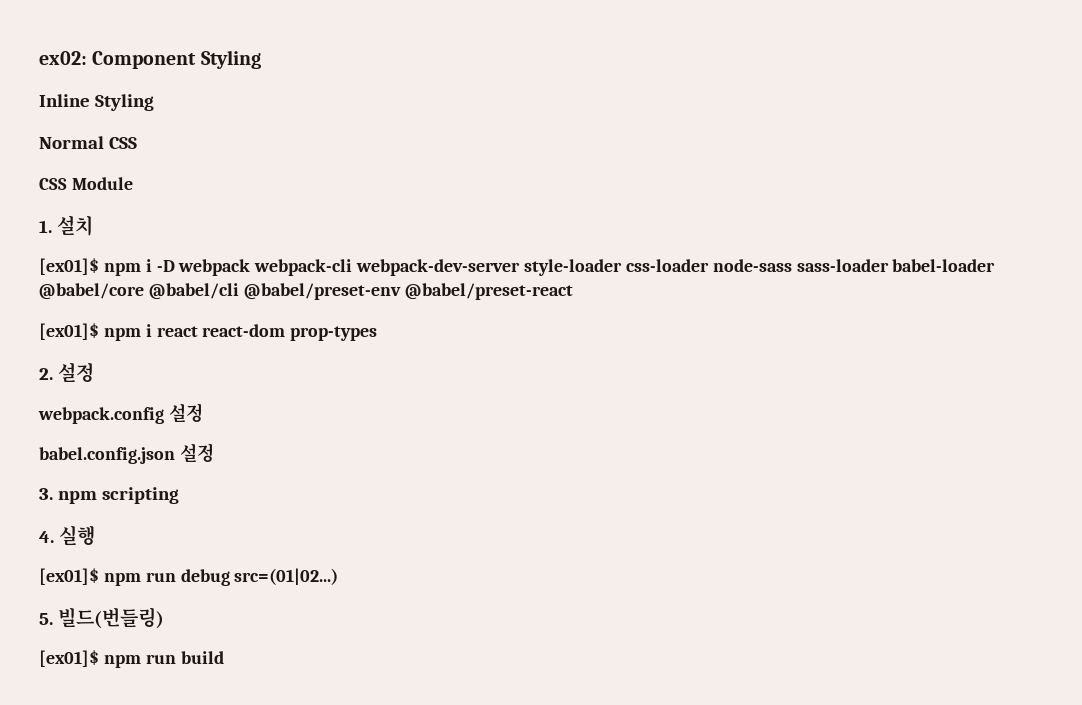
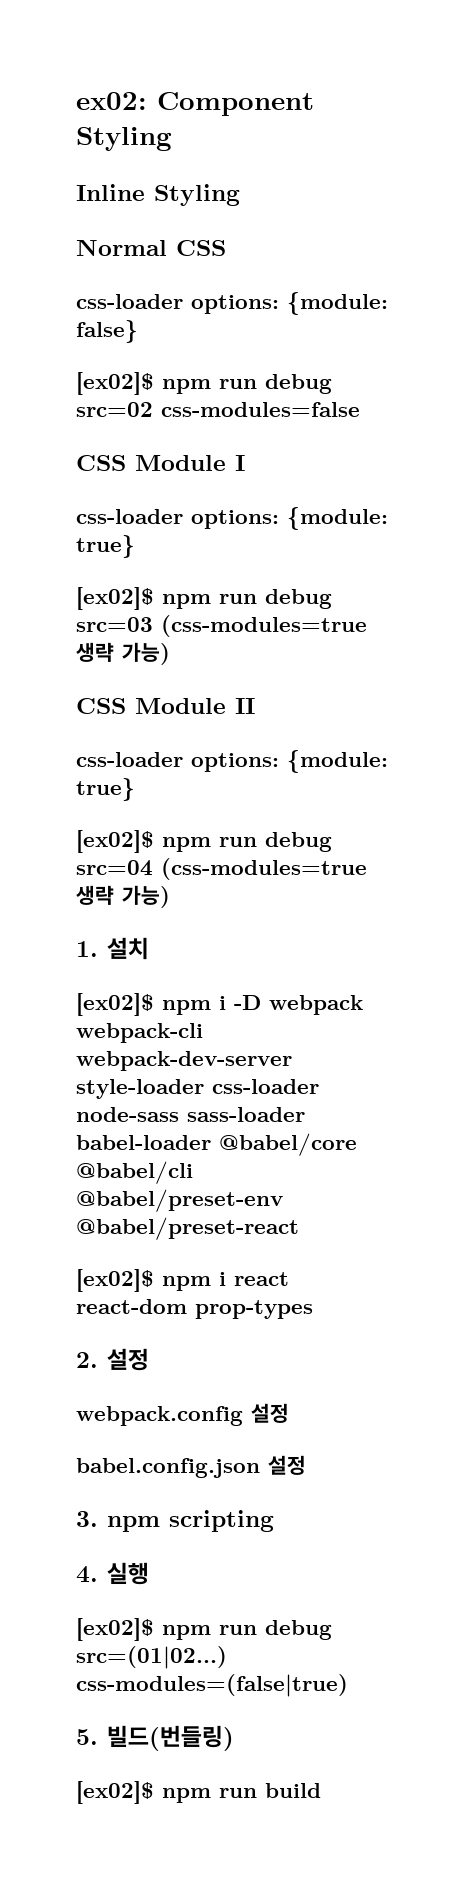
[39,177,133,190] CSS Module -> [76,292,388,315] [76,320,138,343] [76,372,332,395] [76,402,360,417] [76,455,245,471] [76,507,388,530] [76,535,135,558] [76,587,332,610] [76,615,367,637] [76,642,170,665] [76,698,255,714] [76,750,388,773] [76,778,135,801] [76,830,332,853] [76,858,367,880] [76,885,170,908] css-loader options: {module: false} // [ex02]$ npm run debug src=02 css-modules=false // CSS Module I // css-loader options: {module: true} // [ex02]$ npm run debug src=03 (css-modules=true 생략 가능) // CSS Module II // css-loader options: {module: true} // [ex02]$ npm run debug src=04 (css-modules=true 생략 가능)
[39,258,99,275] [ex01]$ -> [76,993,154,1016] [ex02]$
[39,323,99,340] [ex01]$ -> [76,1269,154,1292] [ex02]$
[39,568,99,585] [ex01]$ -> [76,1618,154,1641] [ex02]$
(339, 576) none -> [76,1674,348,1697] css-modules=(false|true)
[39,650,99,667] [ex01]$ -> [76,1781,154,1804] [ex02]$

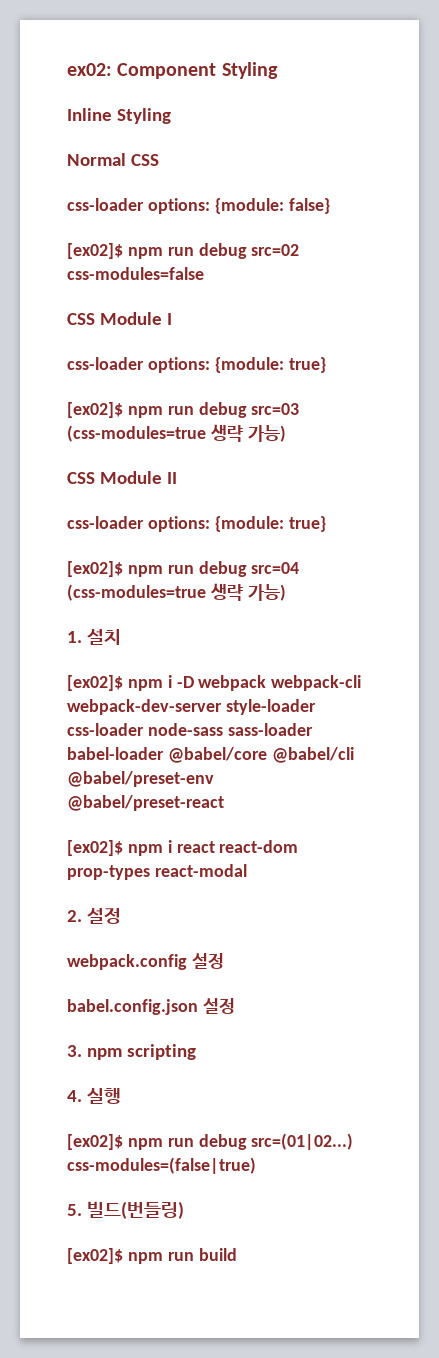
(313, 1309) none -> [154,864,247,877] react-modal

